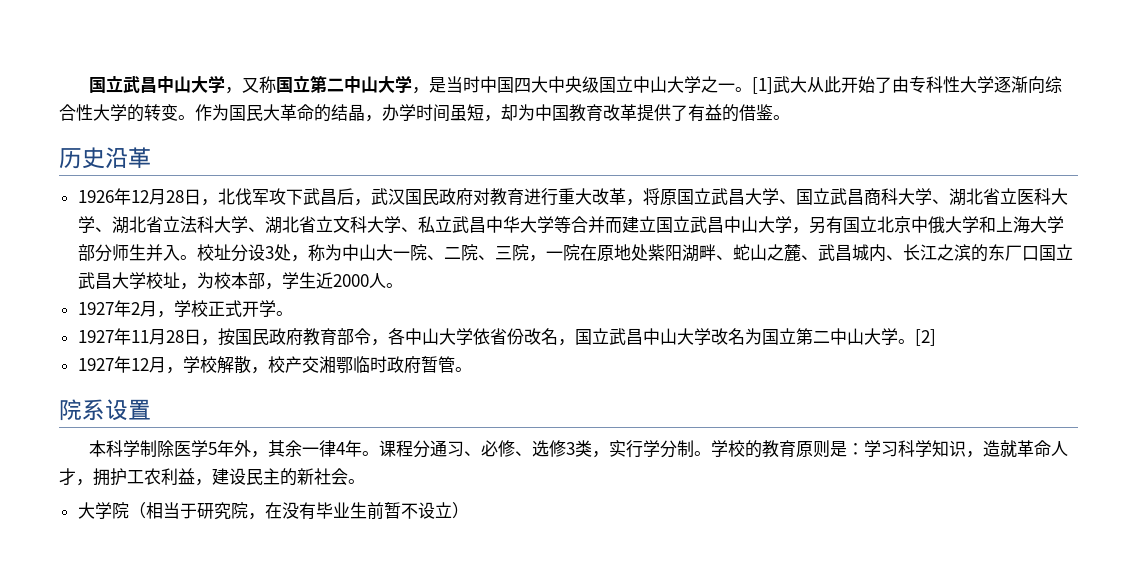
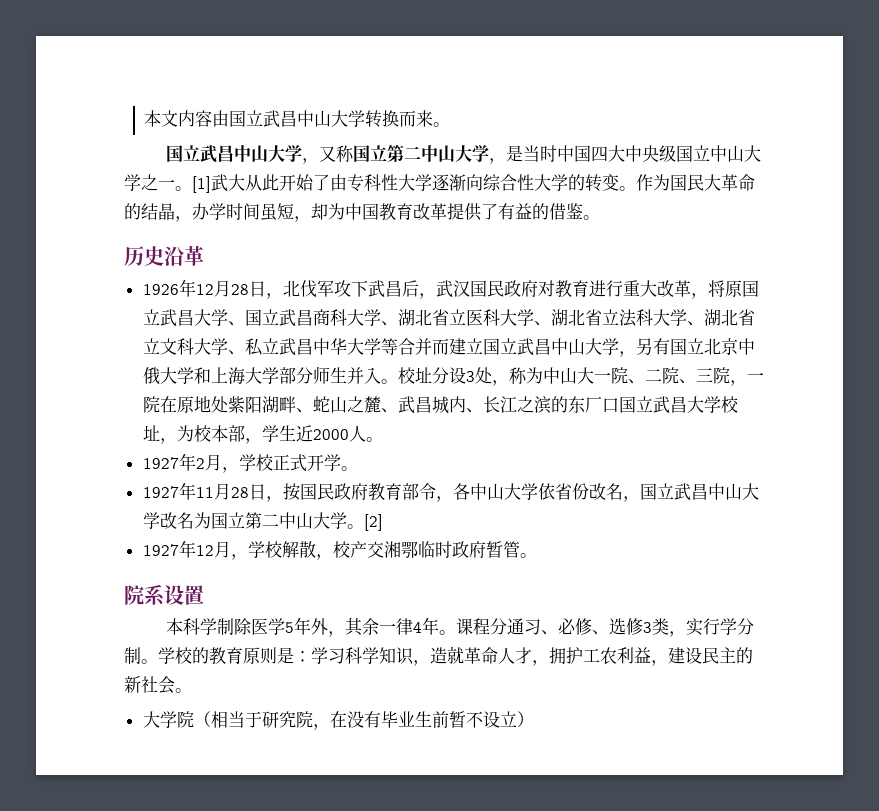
(88, 85) none -> [144,110,451,128] 本文内容由国立武昌中山大学转换而来。 //

